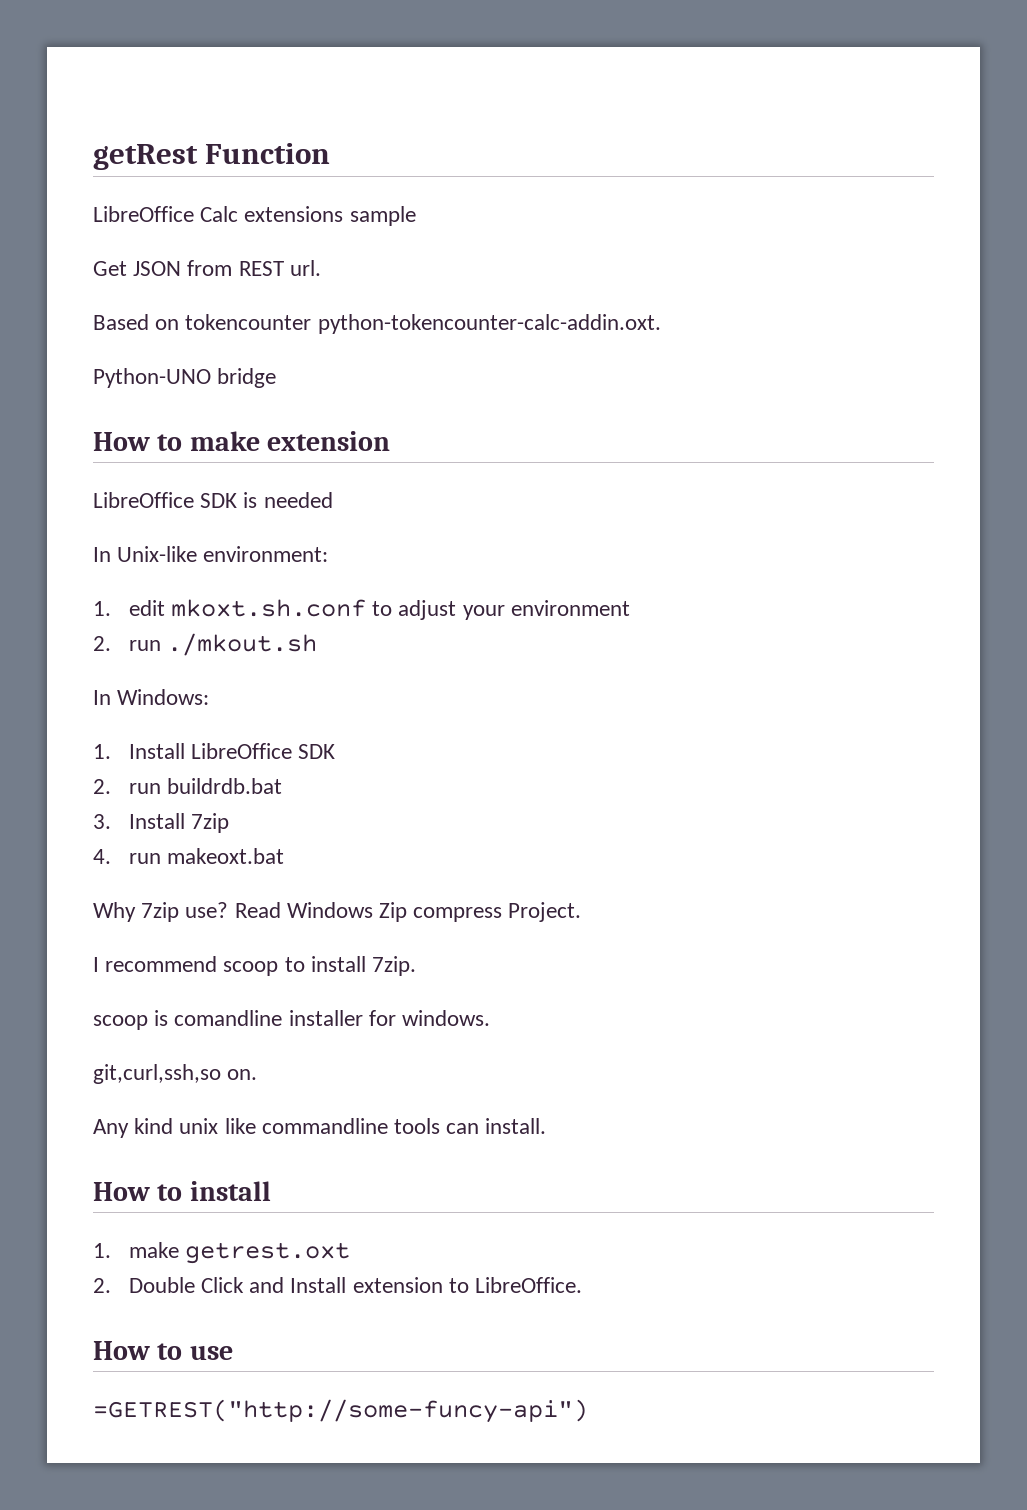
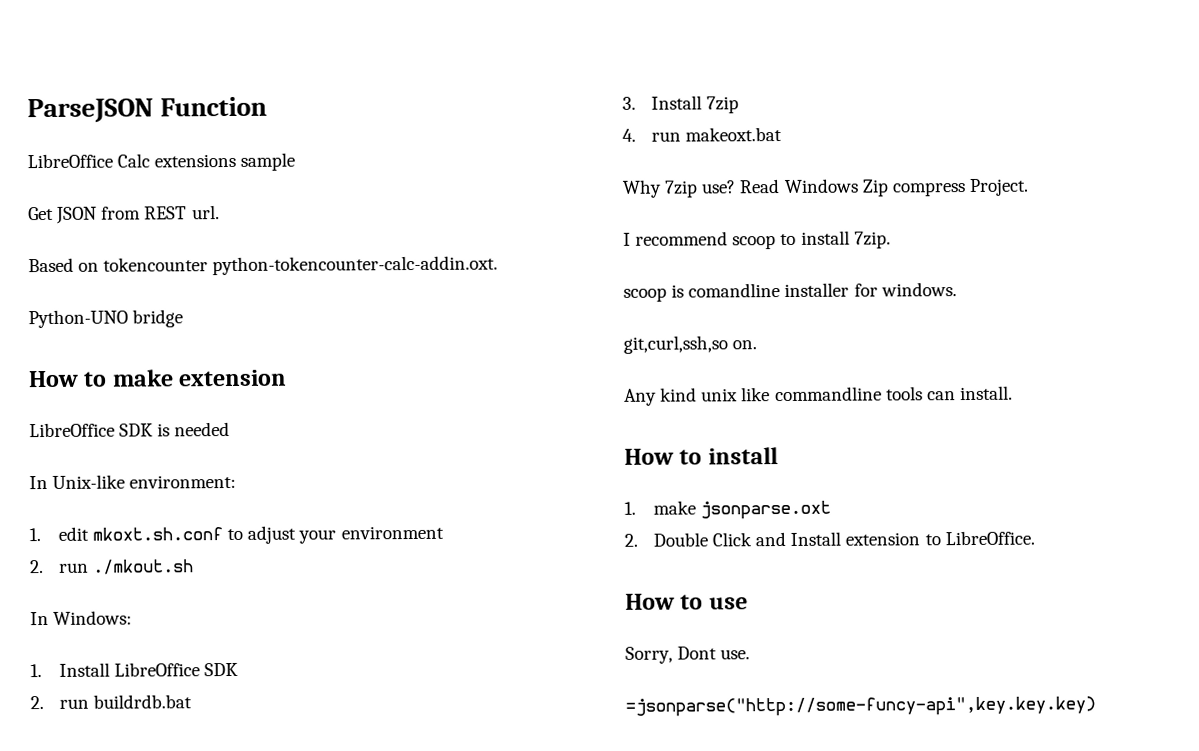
[93,144,198,170] getRest -> [27,98,154,124] ParseJSON
[184,1242,350,1264] getrest.oxt -> [700,500,832,520] jsonparse.oxt
[93,1399,588,1423] =GETREST("http://some-funcy-api") -> [625,646,751,664] [625,696,1096,717] Sorry, Dont use. // =jsonparse("http://some-funcy-api",key.key.key)

